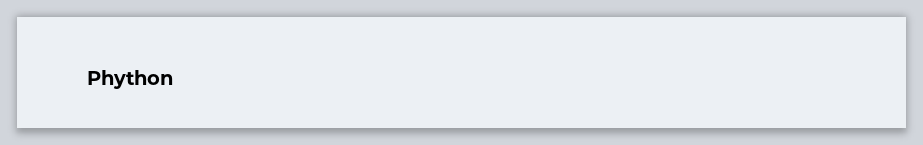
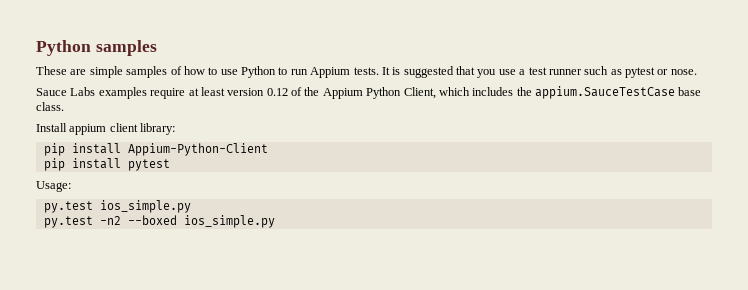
[87,70,173,89] Phython -> [36,40,157,56] [36,66,697,78] [36,86,702,99] [36,102,64,111] [36,123,176,135] [43,143,268,156] [43,158,170,171] [36,181,71,192] [43,200,191,213] [43,215,275,228] Python samples // These are simple samples of how to use Python to run Appium tests. It is suggested that you use a test runner such as pytest or nose. // Sauce Labs examples require at least version 0.12 of the Appium Python Client, which includes the appium.SauceTestCase base class. // Install appium client library: // pip install Appium-Python-Client // pip install pytest // Usage: // py.test ios_simple.py // py.test -n2 --boxed ios_simple.py

